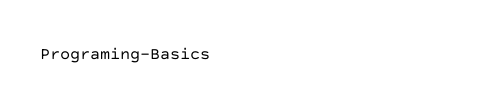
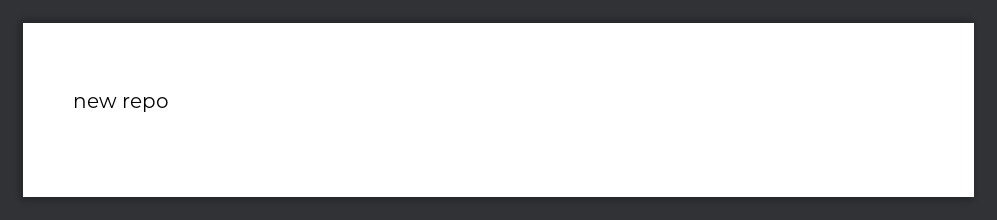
[40,47,210,63] Programing-Basics -> [73,97,170,112] new repo

